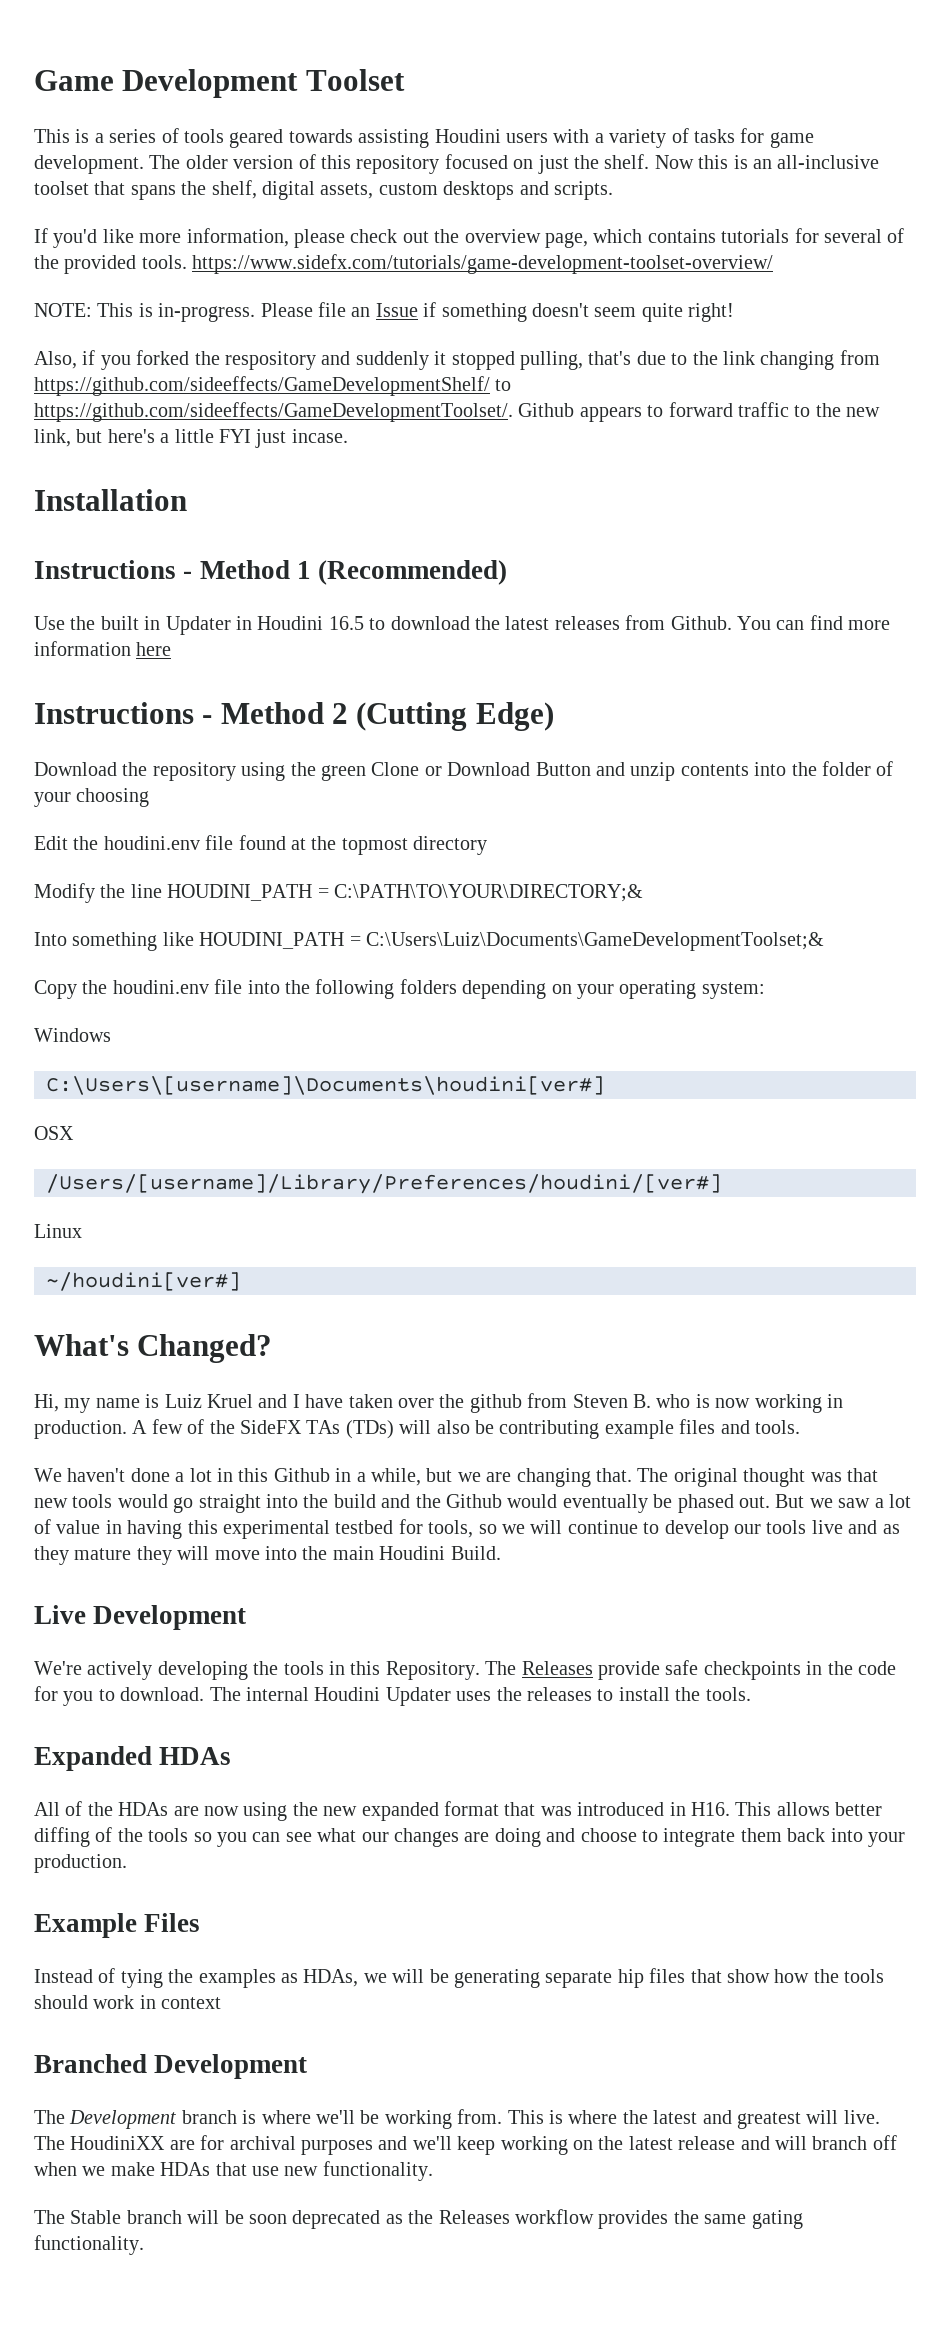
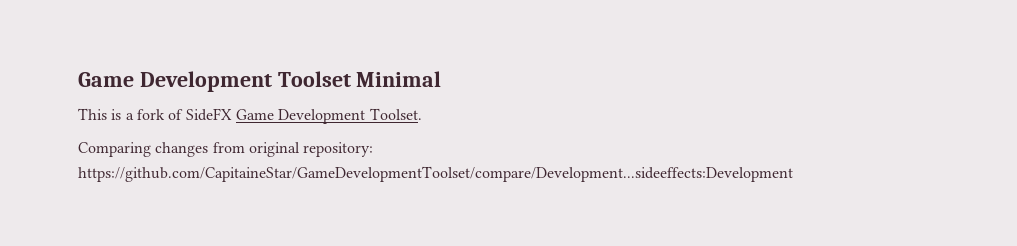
(405, 80) none -> [356,71,442,87] Minimal
[109,128,814,148] [34,154,880,174] [34,180,613,200] [34,228,905,248] [34,254,774,274] [34,302,735,322] [34,350,880,370] [34,376,512,396] [34,402,881,422] [34,429,348,448] [34,489,187,511] [34,560,508,585] [34,615,891,635] [34,641,172,656] [34,702,554,731] [34,761,894,781] [34,788,150,807] [34,835,488,855] [34,883,643,903] [34,932,824,951] [34,979,765,999] [34,1028,111,1042] [46,1076,605,1095] [34,1126,74,1140] [46,1174,722,1194] [34,1224,82,1238] [46,1272,241,1291] [34,1334,273,1363] [34,1393,843,1413] [34,1419,800,1439] [34,1468,878,1487] [34,1494,911,1513] [34,1519,900,1539] [34,1546,501,1565] [34,1605,247,1630] [34,1660,896,1680] [34,1686,751,1706] [34,1746,232,1771] [34,1801,883,1821] [34,1827,905,1847] [34,1854,127,1873] [34,1913,201,1938] [34,1968,885,1988] [34,1995,222,2009] [34,2054,308,2079] [34,2109,880,2129] [34,2135,897,2155] [34,2161,433,2181] [34,2209,803,2229] [34,2235,144,2255] series of tools geared towards assisting Houdini users with a variety of tasks for game development. The older version of this repository focused on just the shelf. Now this is an all-inclusive toolset that spans the shelf, digital assets, custom desktops and scripts. // If you'd like more information, please check out the overview page, which contains tutorials for several of the provided tools. https://www.sidefx.com/tutorials/game-development-toolset-overview/ // NOTE: This is in-progress. Please file an Issue if something doesn't seem quite right! // Also, if you forked the respository and suddenly it stopped pulling, that's due to the link changing from https://github.com/sideeffects/GameDevelopmentShelf/ to https://github.com/sideeffects/GameDevelopmentToolset/. Github appears to forward traffic to the new link, but here's a little FYI just incase. // Installation // Instructions - Method 1 (Recommended) // Use the built in Updater in Houdini 16.5 to download the latest releases from Github. You can find more information here // Instructions - Method 2 (Cutting Edge) // Download the repository using the green Clone or Download Button and unzip contents into the folder of your choosing // Edit the houdini.env file found at the topmost directory // Modify the line HOUDINI_PATH = C:\PATH\TO\YOUR\DIRECTORY;& // Into something like HOUDINI_PATH = C:\Users\Luiz\Documents\GameDevelopmentToolset;& // Copy the houdini.env file into the following folders depending on your operating system: // Windows // C:\Users\[username]\Documents\houdini[ver#] // OSX // /Users/[username]/Library/Preferences/houdini/[ver#] // Linux // ~/houdini[ver#] // What's Changed? // Hi, my name is Luiz Kruel and I have taken over the github from Steven B. who is now working in production. A few of the SideFX TAs (TDs) will also be contributing example files and tools. // We haven't done a lot in this Github in a while, but we are changing that. The original thought was that new tools would go straight into the build and the Github would eventually be phased out. But we saw a lot of value in having this experimental testbed for tools, so we will continue to develop our tools live and as they mature they will move into the main Houdini Build. // Live Development // We're actively developing the tools in this Repository. The Releases provide safe checkpoints in the code for you to download. The internal Houdini Updater uses the releases to install the tools. // Expanded HDAs // All of the HDAs are now using the new expanded format that was introduced in H16. This allows better diffing of the tools so you can see what our changes are doing and choose to integrate them back into your production. // Example Files // Instead of tying the examples as HDAs, we will be generating separate hip files that show how the tools should work in context // Branched Development // The Development branch is where we'll be working from. This is where the latest and greatest will live. The HoudiniXX are for archival purposes and we'll keep working on the latest release and will branch off when we make HDAs that use new functionality. // The Stable branch will be soon deprecated as the Releases workflow provides the same gating functionality. -> [136,108,422,124] [78,142,374,157] [78,166,793,182] fork of SideFX Game Development Toolset. // Comparing changes from original repository: https://github.com/CapitaineStar/GameDevelopmentToolset/compare/Development...sideeffects:Development

